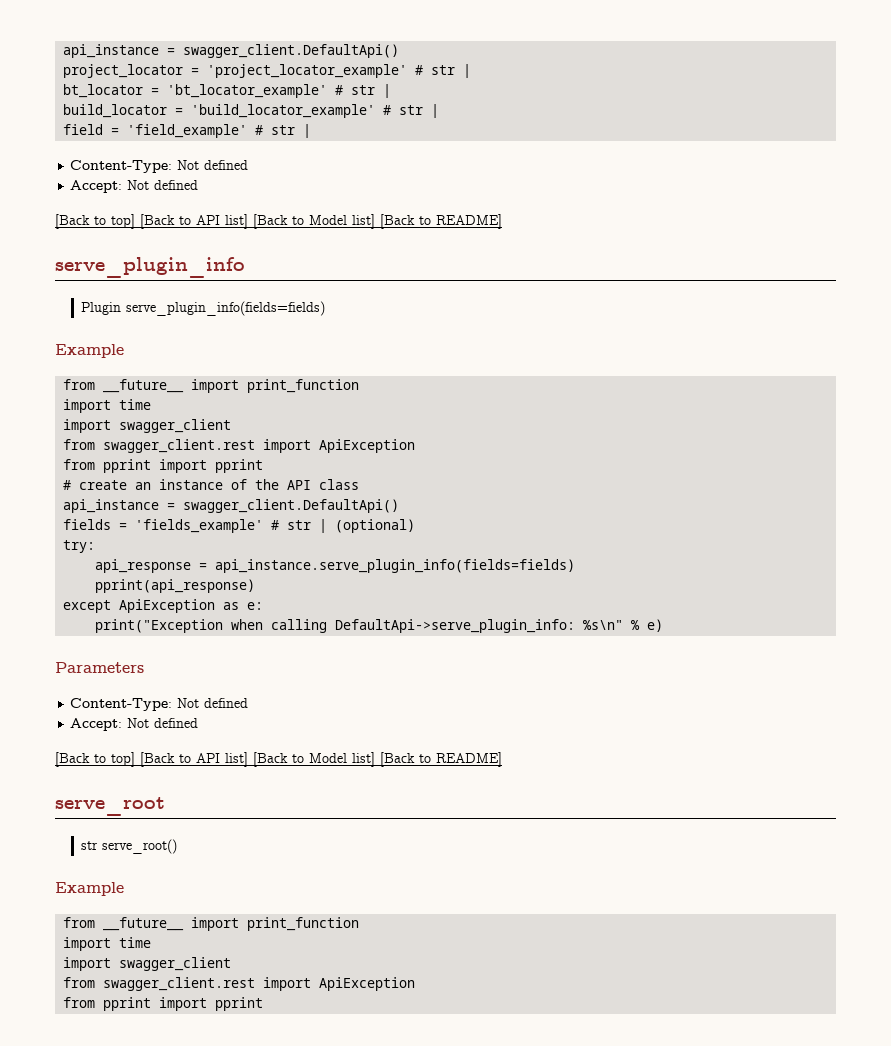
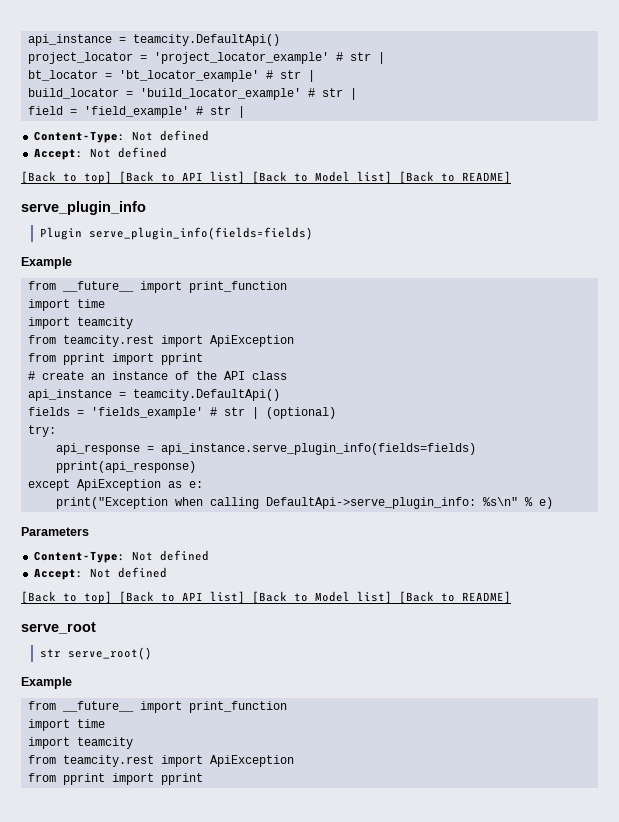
[63,44,400,58] api_instance = swagger_client.DefaultApi() -> [27,34,280,46] api_instance = teamcity.DefaultApi()
[119,419,232,433] [63,439,256,453] swagger_client // from swagger_client.rest -> [76,317,133,329] [27,335,154,347] teamcity // from teamcity.rest
[183,499,400,513] swagger_client.DefaultApi() -> [132,389,280,401] teamcity.DefaultApi()
[119,957,232,971] [63,977,256,991] swagger_client // from swagger_client.rest -> [76,737,133,749] [27,755,154,767] teamcity // from teamcity.rest

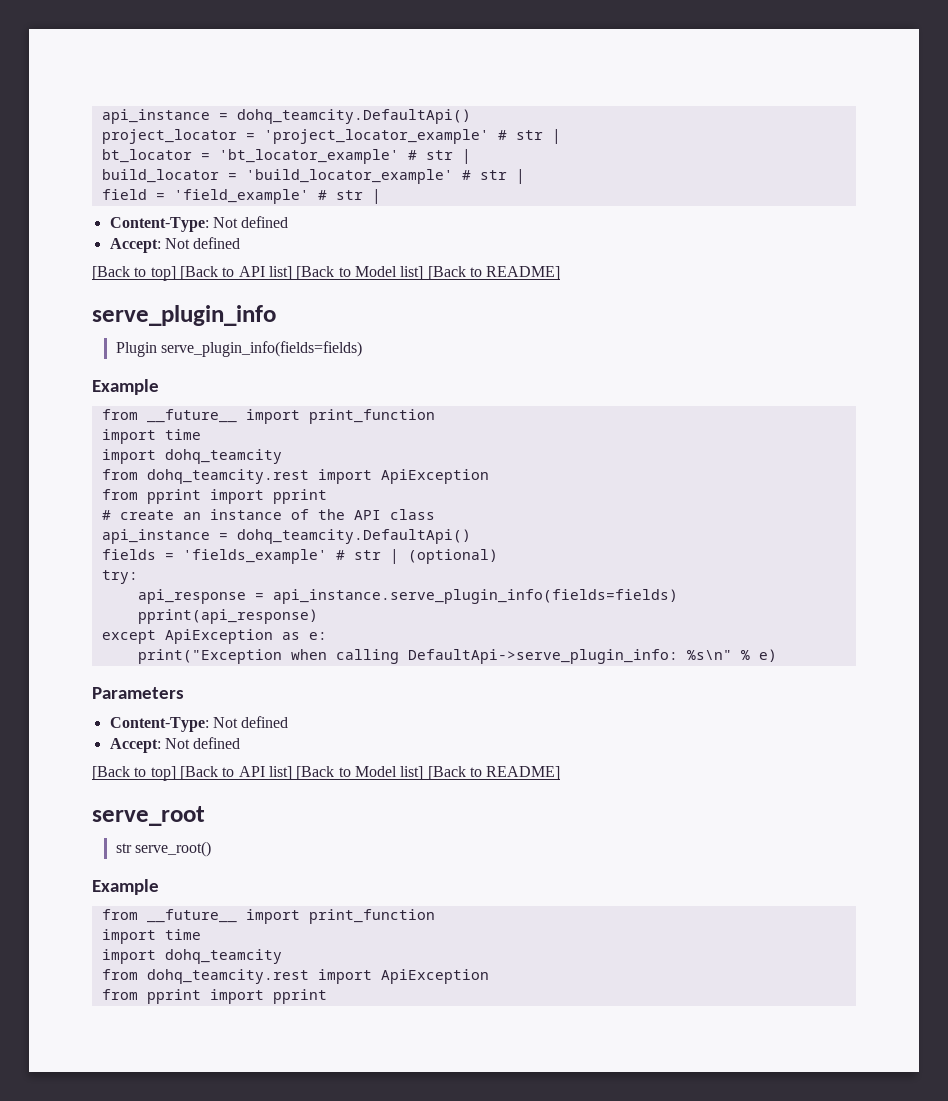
[27,34,280,46] api_instance = teamcity.DefaultApi() -> [101,109,471,124] api_instance = dohq_teamcity.DefaultApi()
[76,317,133,329] [27,335,154,347] teamcity // from teamcity.rest -> [164,449,282,464] [101,469,309,484] dohq_teamcity // from dohq_teamcity.rest
[132,389,280,401] teamcity.DefaultApi() -> [236,529,471,544] dohq_teamcity.DefaultApi()
[76,737,133,749] [27,755,154,767] teamcity // from teamcity.rest -> [164,949,282,964] [101,969,309,984] dohq_teamcity // from dohq_teamcity.rest

